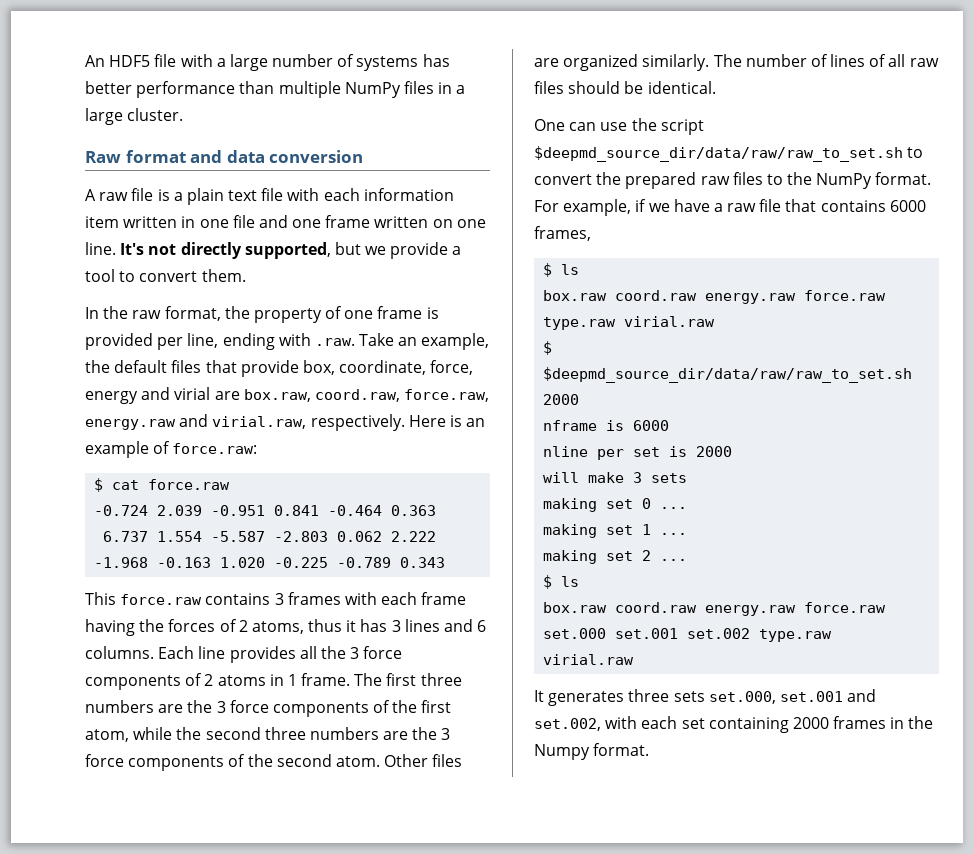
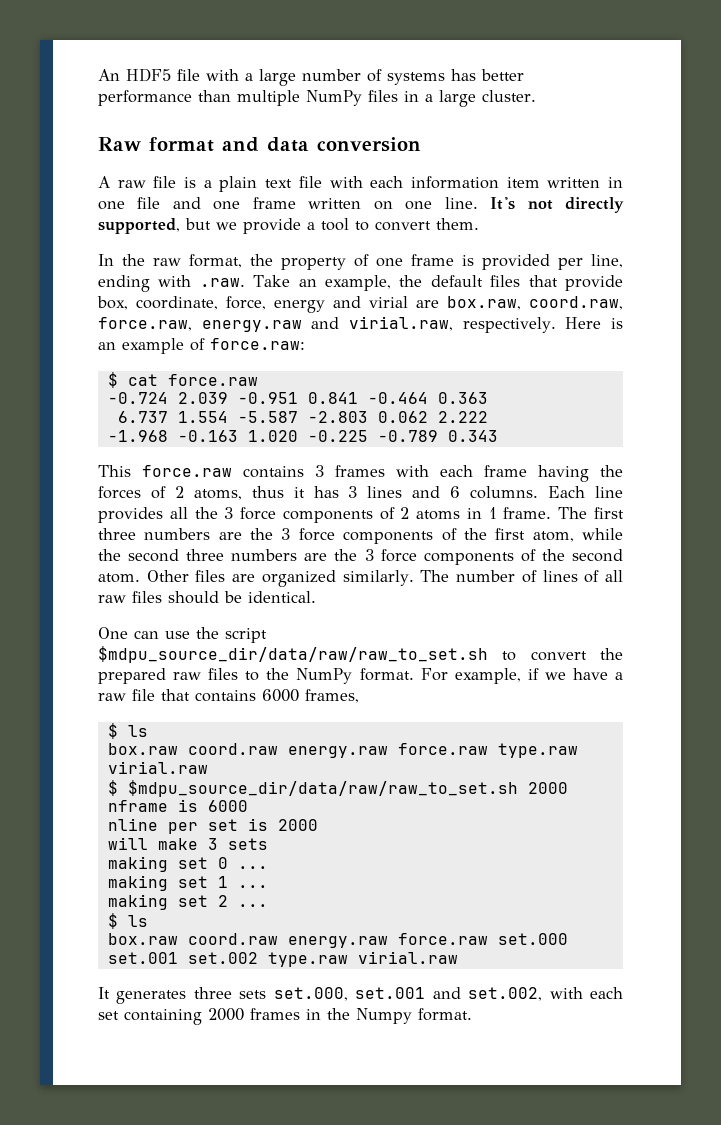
[534,146,903,162] $deepmd_source_dir/data/raw/raw_to_set.sh -> [98,646,488,663] $mdpu_source_dir/data/raw/raw_to_set.sh
[543,367,913,383] $deepmd_source_dir/data/raw/raw_to_set.sh -> [127,780,518,797] $mdpu_source_dir/data/raw/raw_to_set.sh

